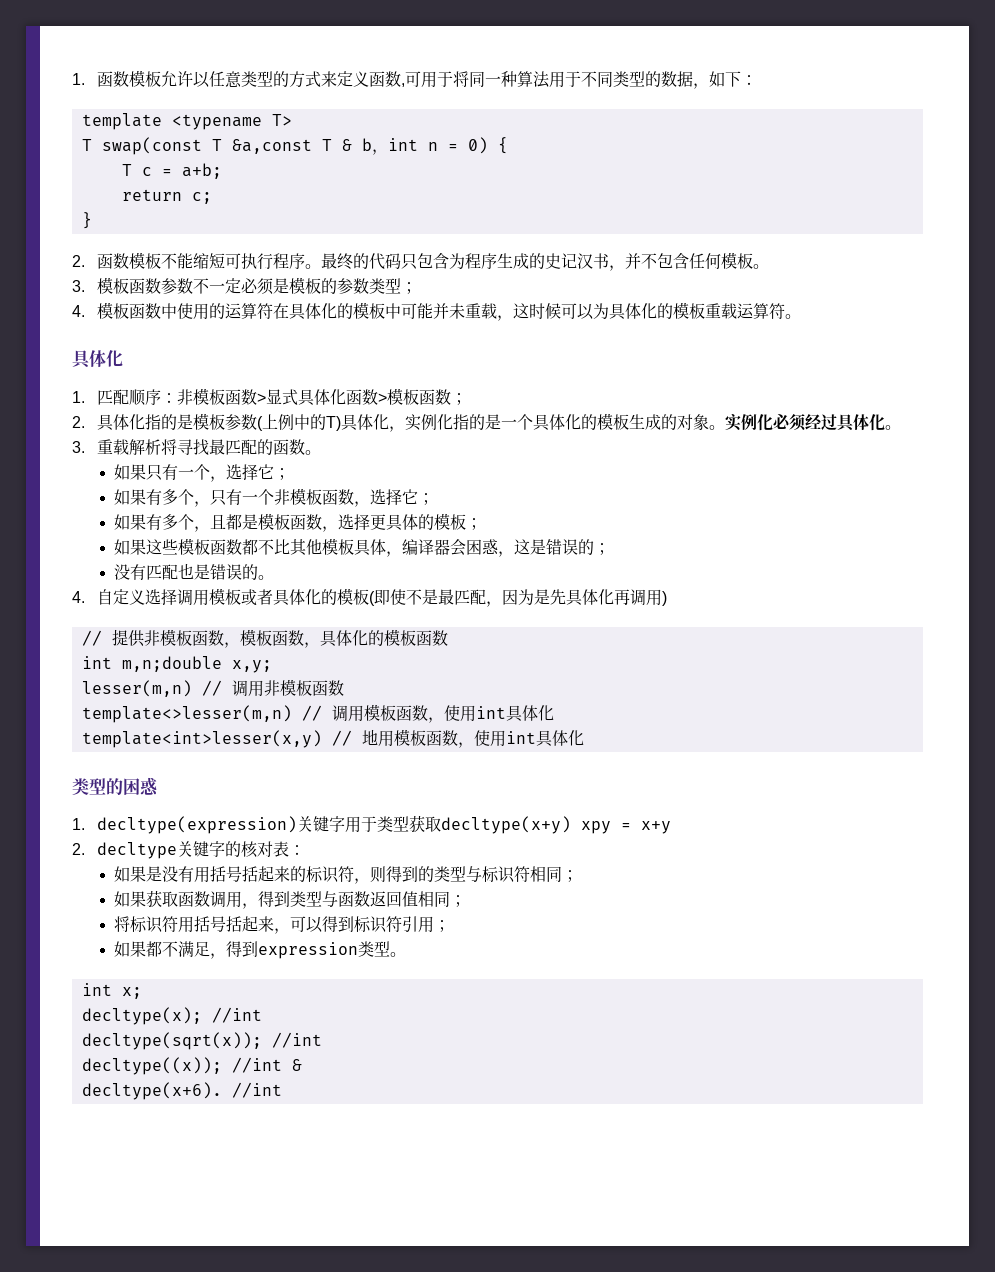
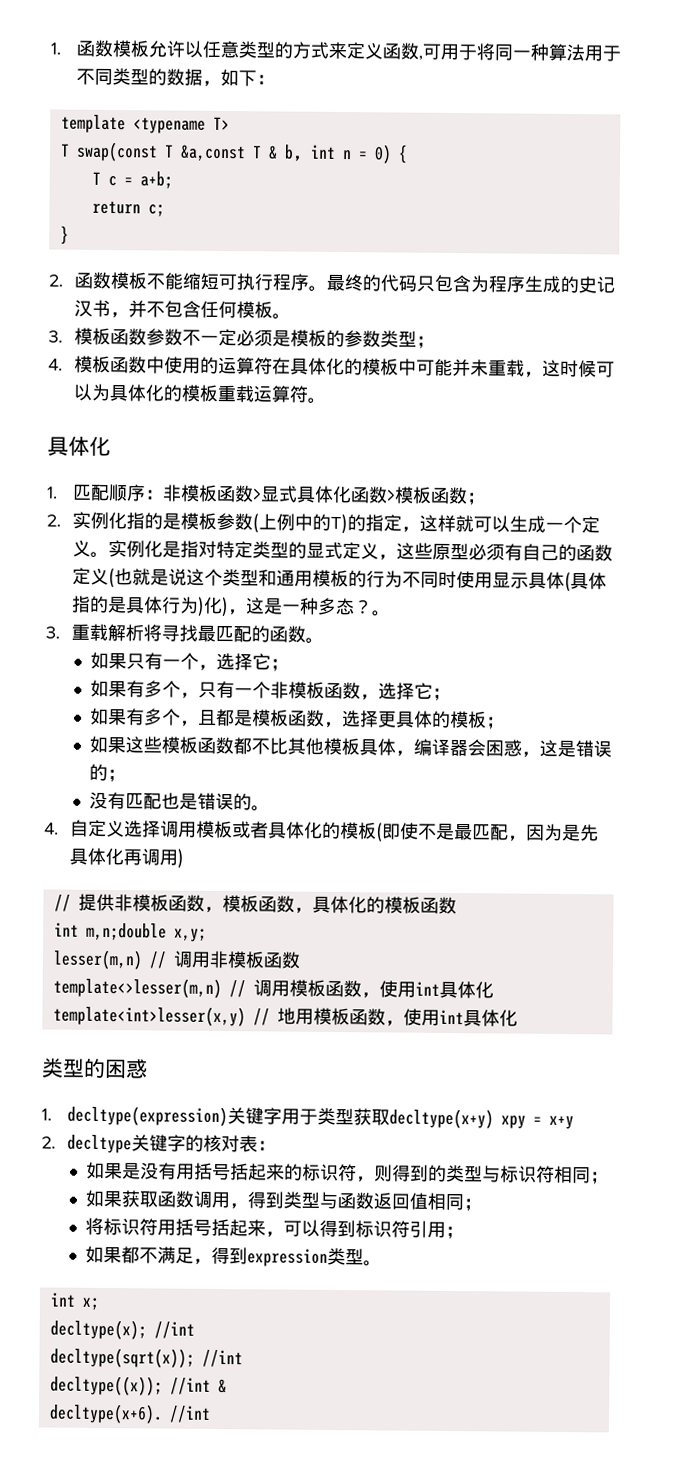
[96,414,129,431] 具体 -> [71,511,109,530] 实例
[340,413,885,432] 具体化，实例化指的是一个具体化的模板生成的对象。实例化必须经过具体化 -> [346,514,600,534] [71,539,613,562] [71,567,607,593] [71,595,373,618] 的指定，这样就可以生成一个定义。实例化是指对特定类型的显式定义，这些原型必须有自己的函数定义(也就是说这个类型和通用模板的行为不同时使用显示具体(具体指的是具体行为)化)，这是一种多态？

